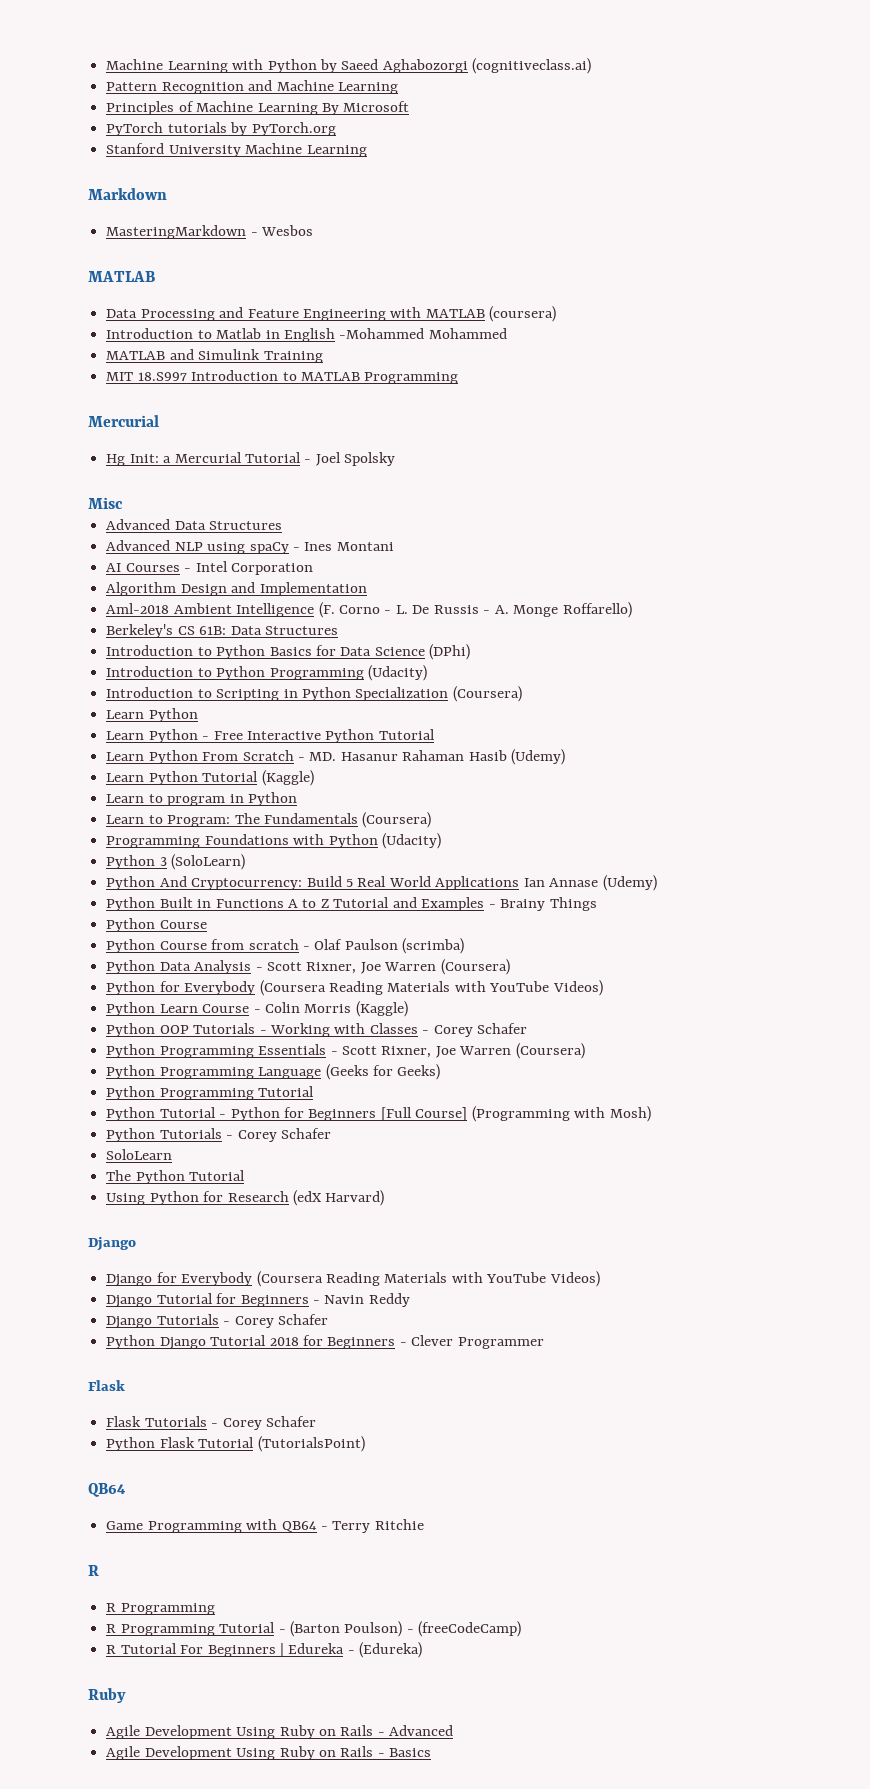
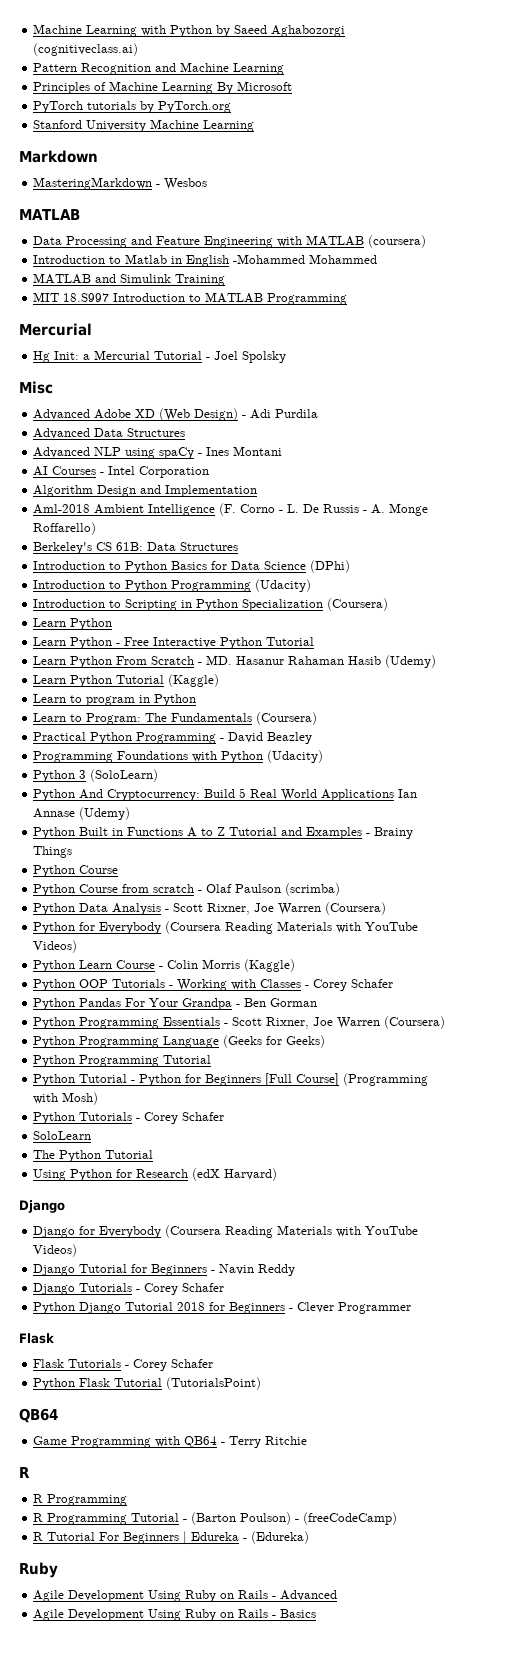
(122, 503) none -> [33,408,319,421] // Advanced Adobe XD (Web Design) - Adi Purdila
(432, 820) none -> [33,732,313,744] // Practical Python Programming - David Beazley
(528, 1028) none -> [33,998,318,1010] // Python Pandas For Your Grandpa - Ben Gorman

